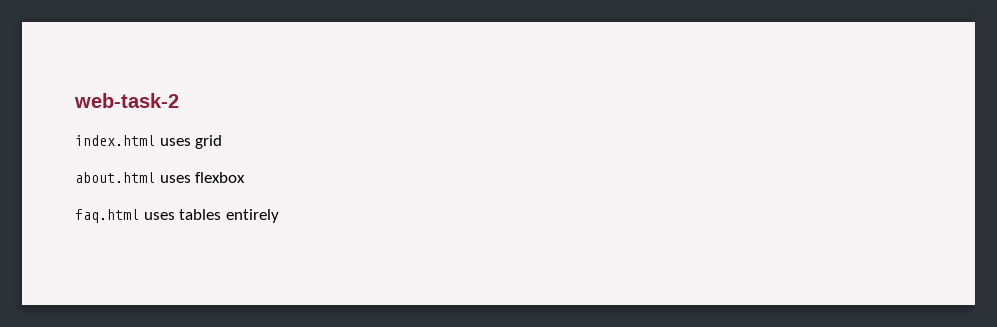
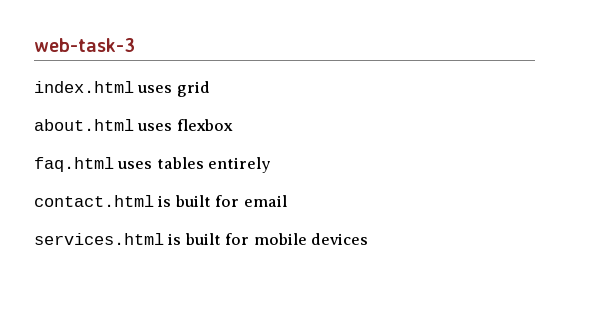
[74,93,179,108] web-task-2 -> [34,38,135,52] web-task-3
(279, 216) none -> [34,195,287,207] [34,233,369,245] // contact.html is built for email // services.html is built for mobile devices

